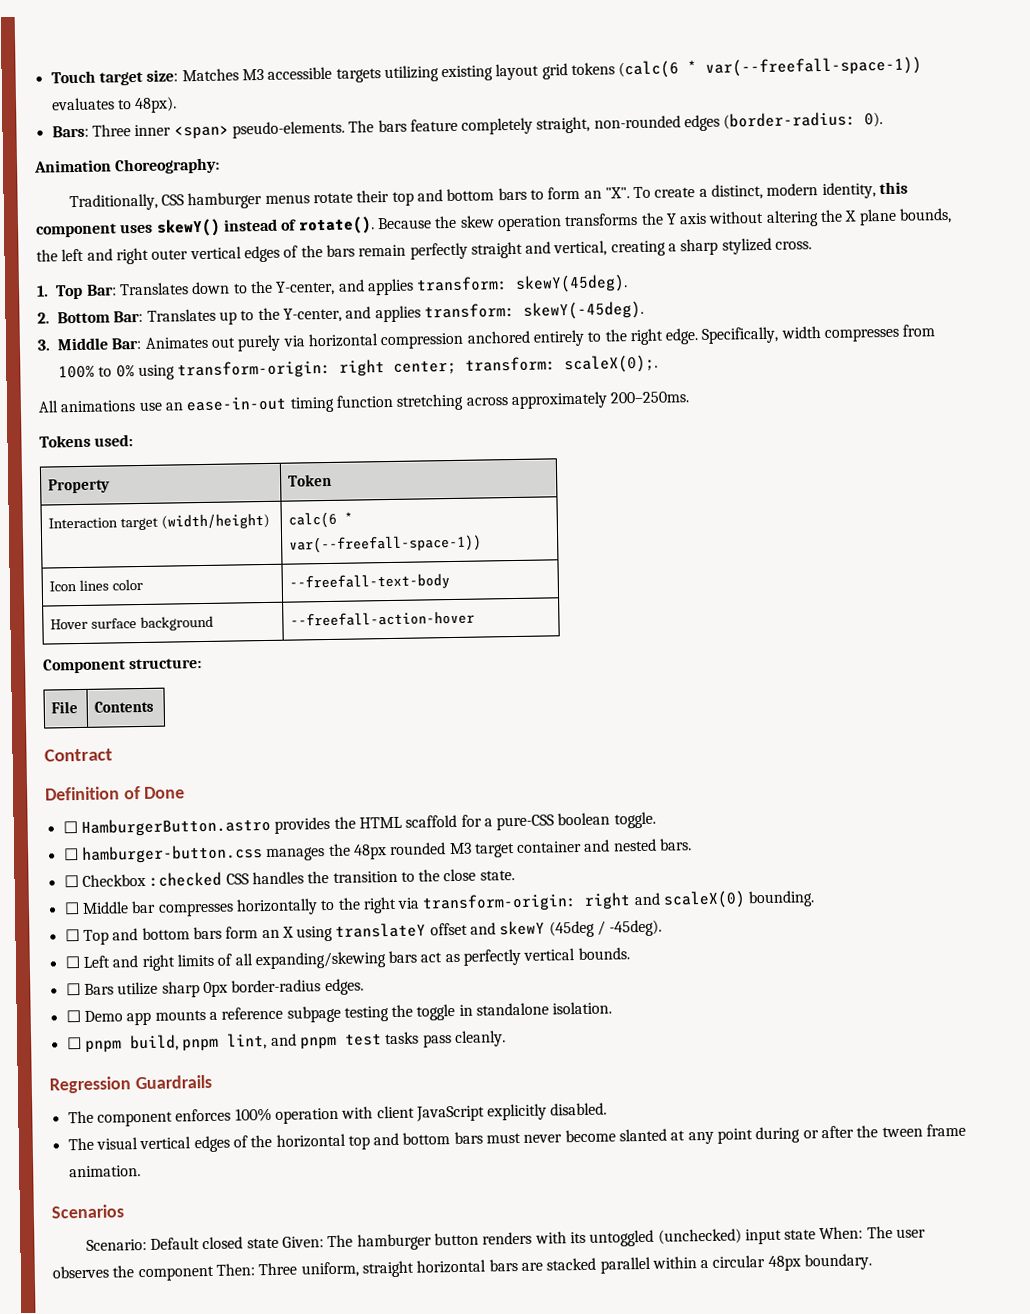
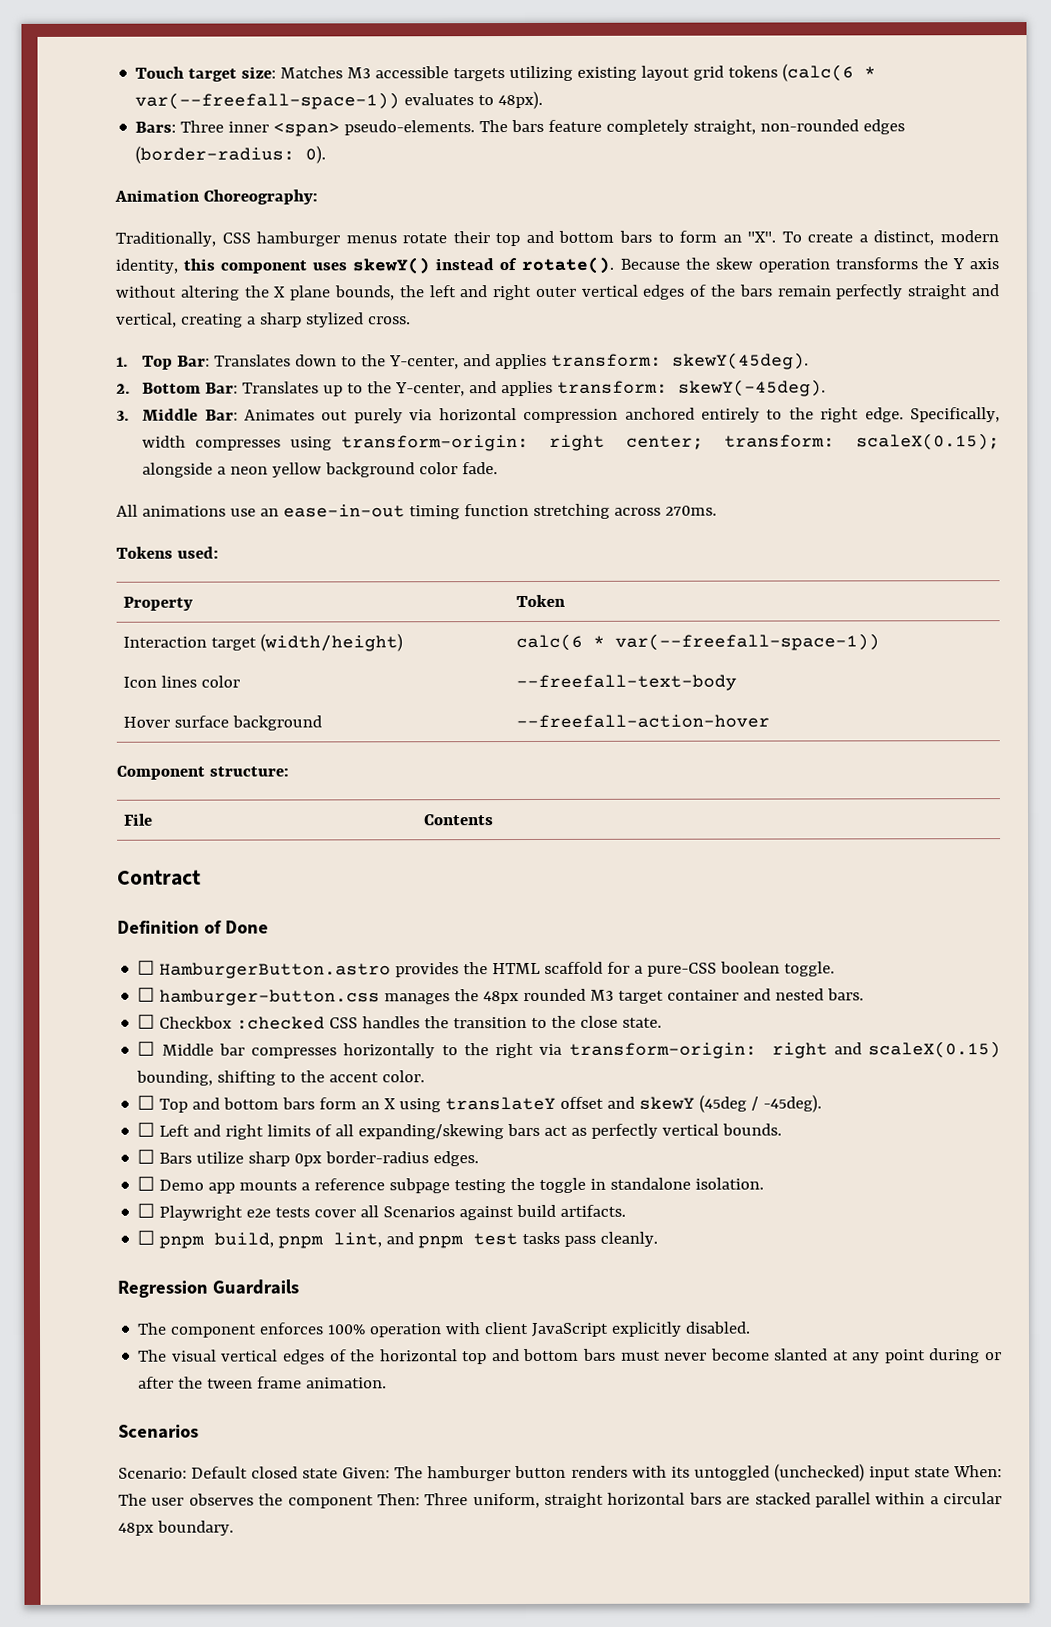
[902,324,936,337] [58,365,135,379] from 100% to 0% -> (282, 445) none
[564,354,659,374] scaleX(0);. -> [855,433,1000,451] [142,462,499,478] scaleX(0.15); alongside a neon yellow background color fade.
[510,391,690,410] approximately 200–250ms. -> [664,505,717,516] 270ms.
[663,890,816,909] scaleX(0) bounding. -> [867,1041,1001,1059] [136,1070,426,1086] scaleX(0.15) bounding, shifting to the accent color.
(613, 1008) none -> [137,1203,627,1221] // ☐ Playwright e2e tests cover all Scenarios against build artifacts.

